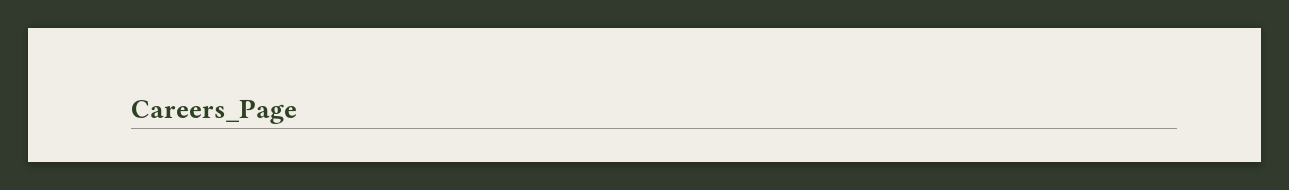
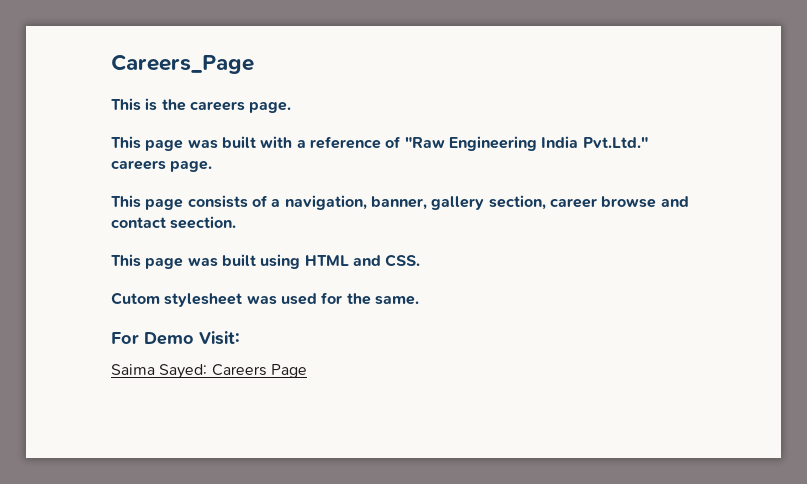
(297, 111) none -> [111,98,292,113] [111,136,648,151] [111,160,213,172] [111,195,689,210] [111,216,237,229] [111,254,421,269] [111,292,419,307] [111,331,240,345] [111,364,307,379] // This is the careers page. // This page was built with a reference of "Raw Engineering India Pvt.Ltd." careers page. // This page consists of a navigation, banner, gallery section, career browse and contact seection. // This page was built using HTML and CSS. // Cutom stylesheet was used for the same. // For Demo Visit: // Saima Sayed: Careers Page

